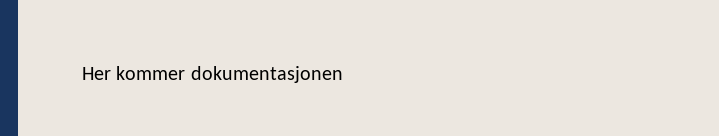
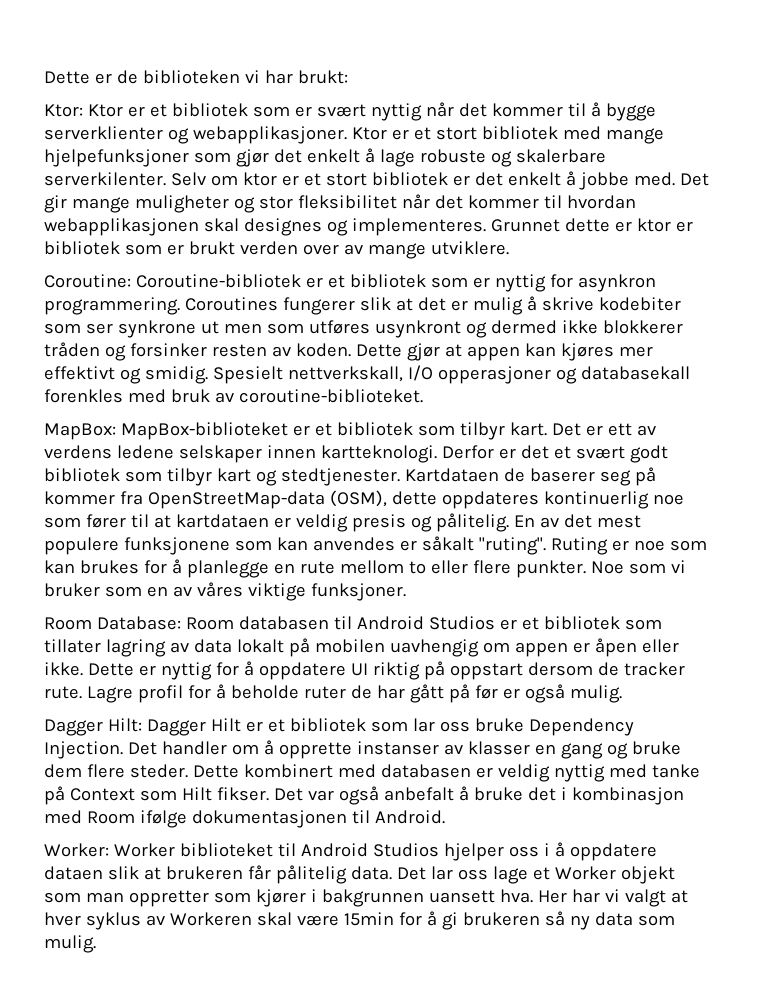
[82,66,343,83] Her kommer dokumentasjonen -> [44,70,348,84] [44,102,656,121] [44,126,664,144] [44,148,606,167] [44,171,709,190] [44,194,636,213] [44,218,693,236] [44,241,509,259] [44,274,656,292] [44,296,681,315] [44,320,683,338] [44,342,653,361] [44,365,690,384] [44,389,423,403] [44,422,656,440] [44,445,668,463] [44,467,656,486] [44,490,684,509] [44,513,641,532] [44,536,707,555] [44,559,686,578] [44,582,406,601] [44,616,662,630] [44,638,679,657] [44,661,685,680] [44,684,622,703] [44,718,634,736] [44,740,681,759] [44,764,700,782] [44,786,684,805] [44,810,445,828] [44,842,657,861] [44,865,675,884] [44,889,688,907] [44,911,675,930] [44,935,96,953] Dette er de biblioteken vi har brukt: // Ktor: Ktor er et bibliotek som er svært nyttig når det kommer til å bygge serverklienter og webapplikasjoner. Ktor er et stort bibliotek med mange hjelpefunksjoner som gjør det enkelt å lage robuste og skalerbare serverkilenter. Selv om ktor er et stort bibliotek er det enkelt å jobbe med. Det gir mange muligheter og stor fleksibilitet når det kommer til hvordan webapplikasjonen skal designes og implementeres. Grunnet dette er ktor er bibliotek som er brukt verden over av mange utviklere. // Coroutine: Coroutine-bibliotek er et bibliotek som er nyttig for asynkron programmering. Coroutines fungerer slik at det er mulig å skrive kodebiter som ser synkrone ut men som utføres usynkront og dermed ikke blokkerer tråden og forsinker resten av koden. Dette gjør at appen kan kjøres mer effektivt og smidig. Spesielt nettverkskall, I/O opperasjoner og databasekall forenkles med bruk av coroutine-biblioteket. // MapBox: MapBox-biblioteket er et bibliotek som tilbyr kart. Det er ett av verdens ledene selskaper innen kartteknologi. Derfor er det et svært godt bibliotek som tilbyr kart og stedtjenester. Kartdataen de baserer seg på kommer fra OpenStreetMap-data (OSM), dette oppdateres kontinuerlig noe som fører til at kartdataen er veldig presis og pålitelig. En av det mest populere funksjonene som kan anvendes er såkalt "ruting". Ruting er noe som kan brukes for å planlegge en rute mellom to eller flere punkter. Noe som vi bruker som en av våres viktige funksjoner. // Room Database: Room databasen til Android Studios er et bibliotek som tillater lagring av data lokalt på mobilen uavhengig om appen er åpen eller ikke. Dette er nyttig for å oppdatere UI riktig på oppstart dersom de tracker rute. Lagre profil for å beholde ruter de har gått på før er også mulig. // Dagger Hilt: Dagger Hilt er et bibliotek som lar oss bruke Dependency Injection. Det handler om å opprette instanser av klasser en gang og bruke dem flere steder. Dette kombinert med databasen er veldig nyttig med tanke på Context som Hilt fikser. Det var også anbefalt å bruke det i kombinasjon med Room ifølge dokumentasjonen til Android. // Worker: Worker biblioteket til Android Studios hjelper oss i å oppdatere dataen slik at brukeren får pålitelig data. Det lar oss lage et Worker objekt som man oppretter som kjører i bakgrunnen uansett hva. Her har vi valgt at hver syklus av Workeren skal være 15min for å gi brukeren så ny data som mulig.

